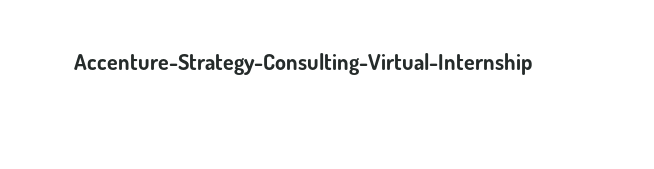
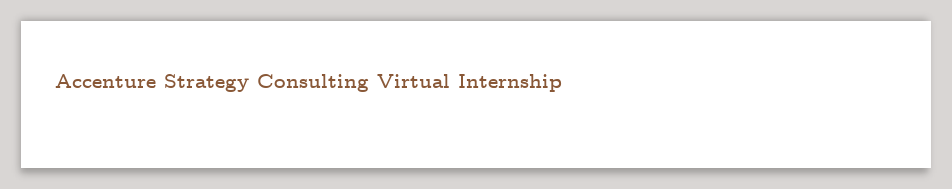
[74,53,532,75] Accenture-Strategy-Consulting-Virtual-Internship -> [55,74,562,92] Accenture Strategy Consulting Virtual Internship

